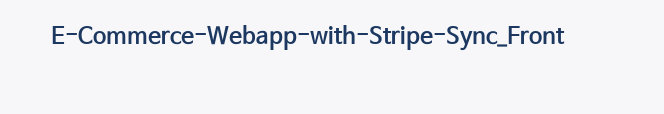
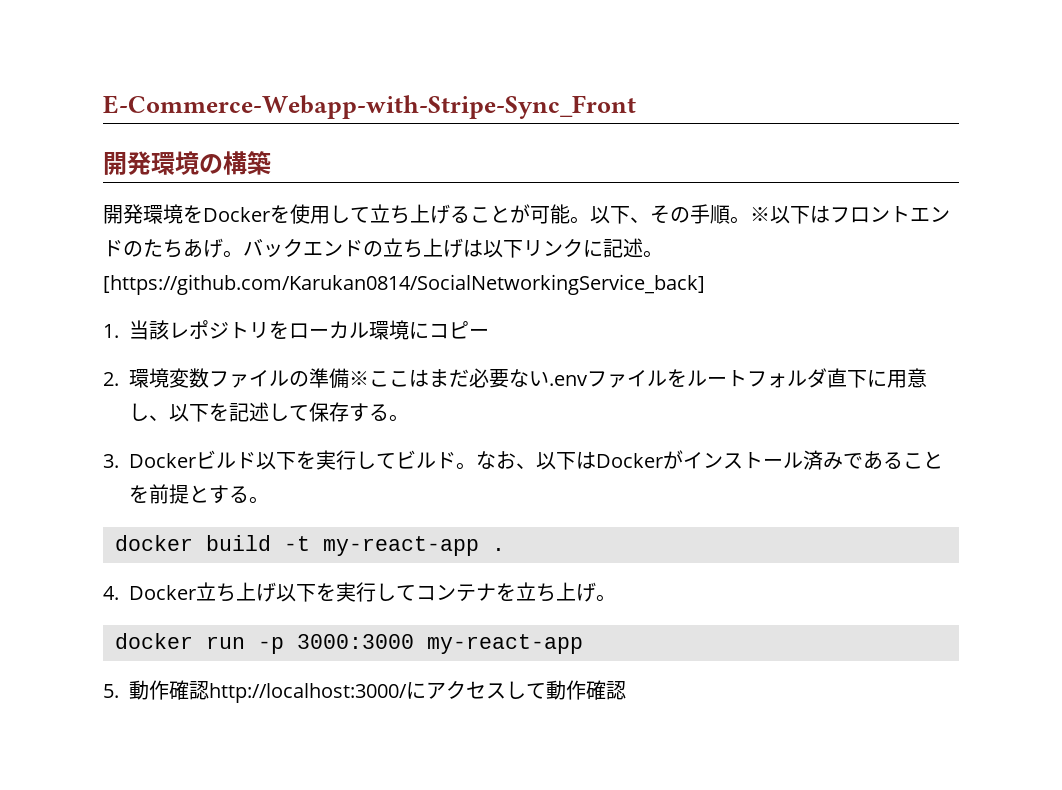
(565, 38) none -> [103,151,271,175] [103,204,950,224] [103,238,663,258] [103,274,705,295] [103,320,489,340] [103,368,927,389] [129,402,409,422] [103,450,943,470] [129,484,269,504] [115,535,505,556] [103,582,616,602] [115,633,583,654] [103,680,626,703] // 開発環境の構築 // 開発環境をDockerを使用して立ち上げることが可能。以下、その手順。※以下はフロントエンドのたちあげ。バックエンドの立ち上げは以下リンクに記述。[https://github.com/Karukan0814/SocialNetworkingService_back] // 1.当該レポジトリをローカル環境にコピー // 2.環境変数ファイルの準備※ここはまだ必要ない.envファイルをルートフォルダ直下に用意し、以下を記述して保存する。 // 3. Dockerビルド以下を実行してビルド。なお、以下はDockerがインストール済みであることを前提とする。 // docker build -t my-react-app . // 4. Docker立ち上げ以下を実行してコンテナを立ち上げ。 // docker run -p 3000:3000 my-react-app // 5.動作確認http://localhost:3000/にアクセスして動作確認

